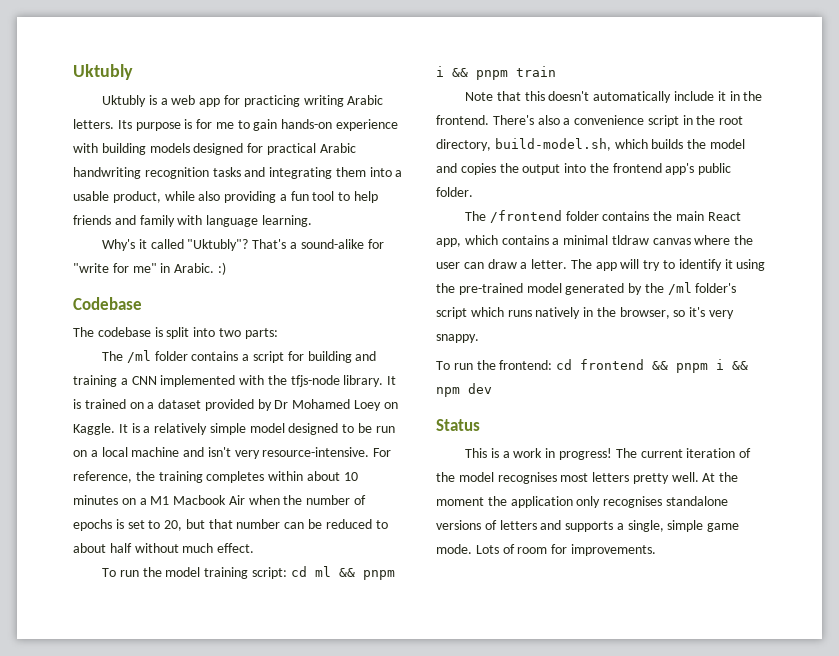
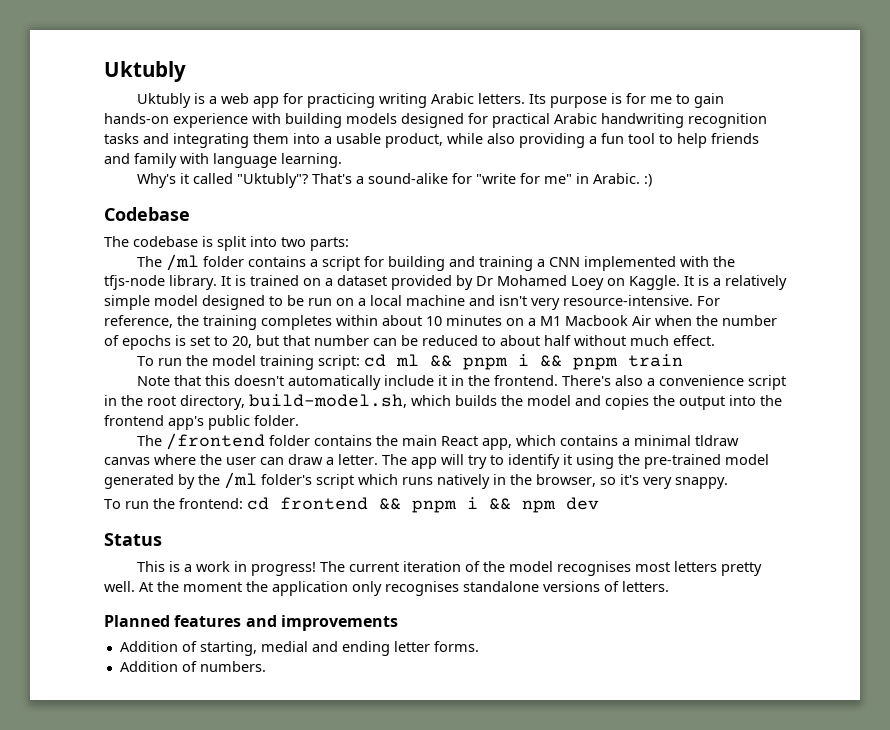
[499,520,740,532] [436,544,656,556] letters and supports a single, simple game mode. Lots of room for improvements. -> [622,581,669,592] [104,615,398,631] [119,641,479,656] [119,661,266,672] letters. // Planned features and improvements // Addition of starting, medial and ending letter forms. // Addition of numbers.

